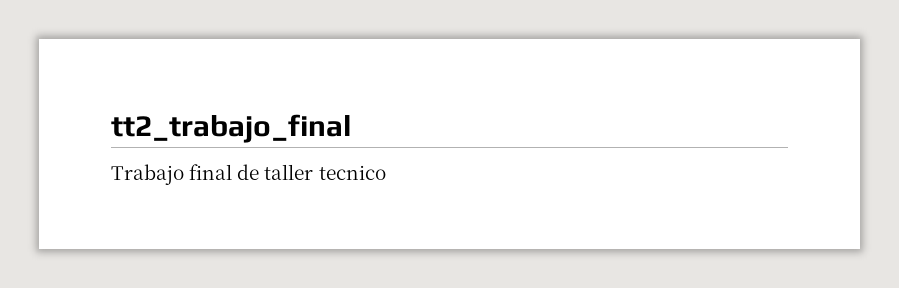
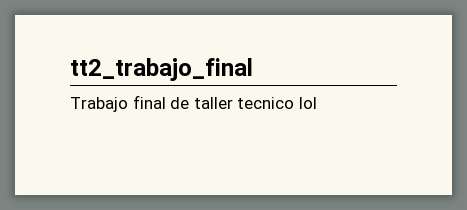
(386, 172) none -> [298,97,317,109] lol

